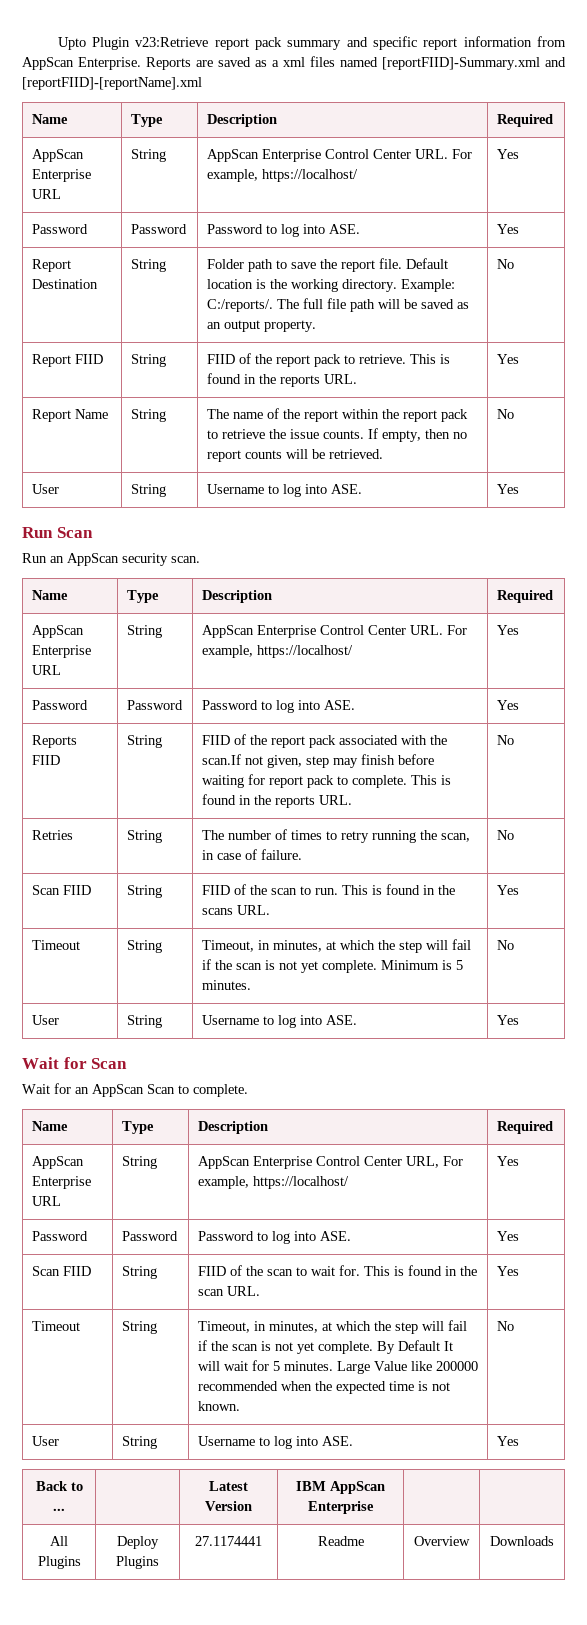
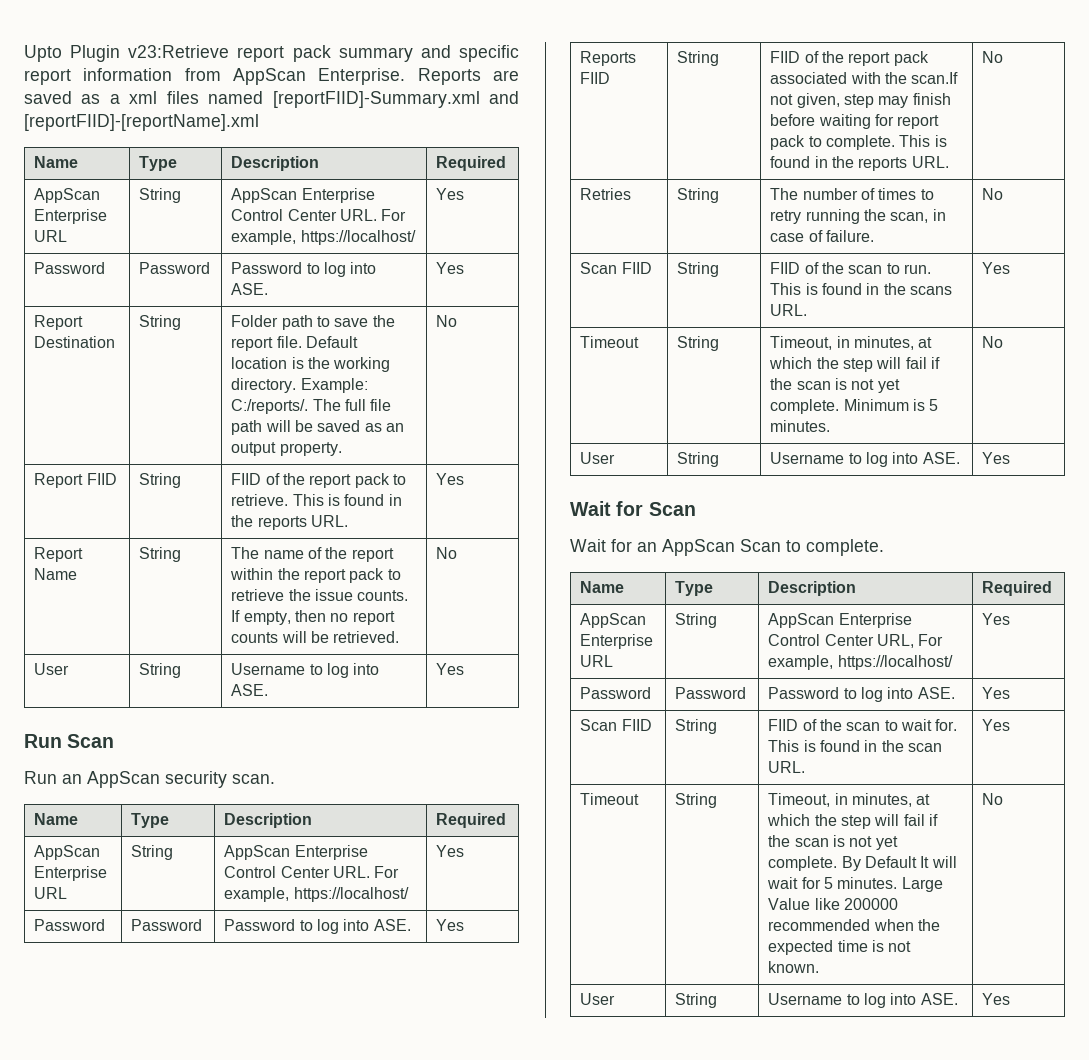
[35,1481,83,1491] [53,1508,65,1511] [209,1481,248,1491] [205,1501,252,1511] [296,1481,385,1494] [308,1501,374,1514] [50,1536,68,1546] [37,1556,81,1569] [117,1536,159,1549] [116,1556,159,1569] [195,1536,262,1546] [317,1536,364,1546] [414,1536,470,1546] [490,1536,554,1546] // Back to ... | | Latest Version | IBM AppScan Enterprise | | // All Plugins | Deploy Plugins | 27.1174441 | Readme | Overview | Downloads -> (1011, 999) none

